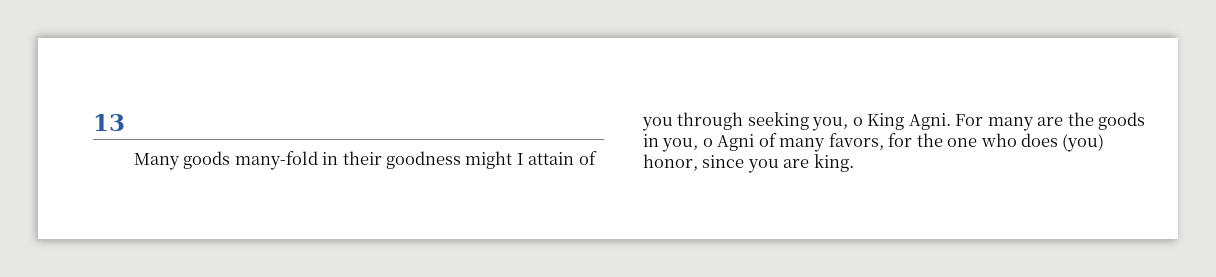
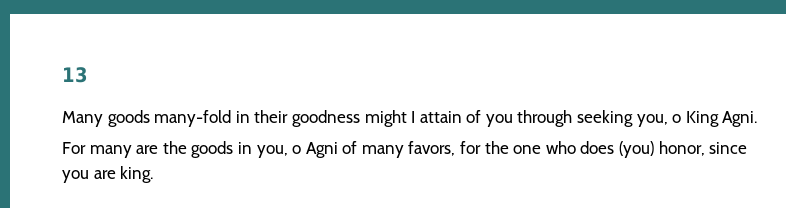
(951, 121) none -> (758, 119) //

